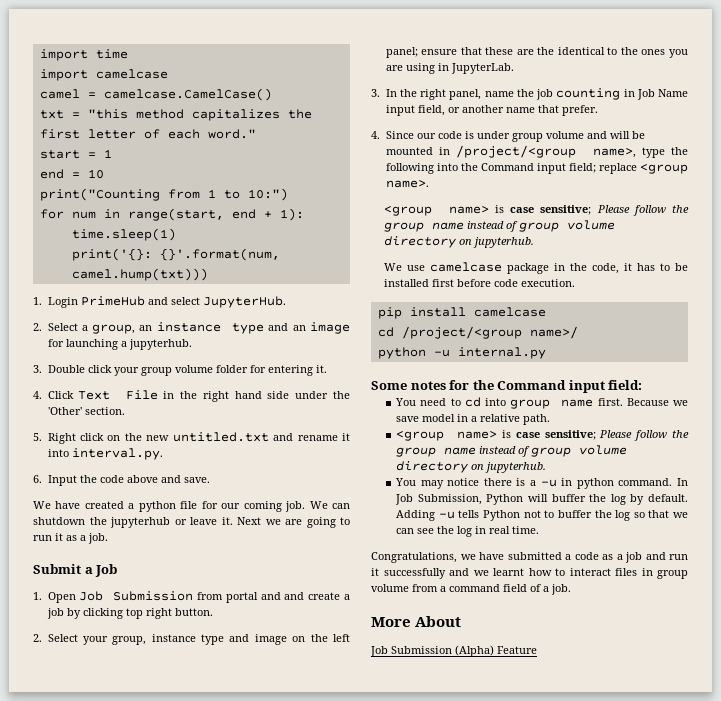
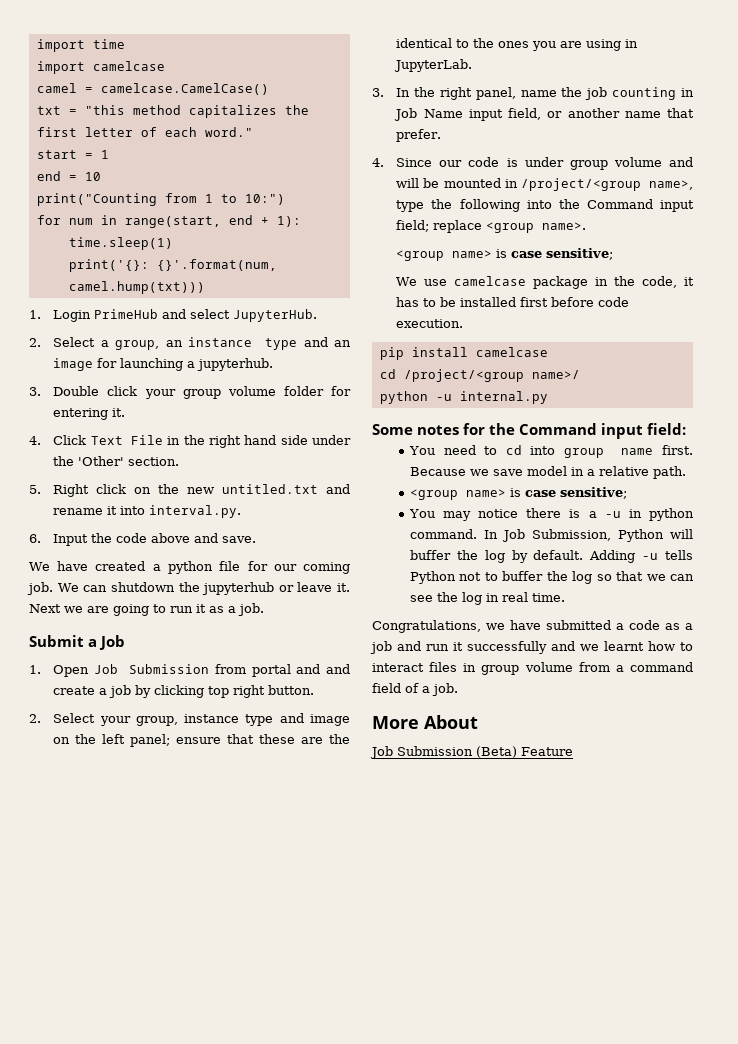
[596,205,689,216] [384,220,616,232] [384,236,535,248] Please follow the group name instead of group volume directory on jupyterhub. -> (614, 254) none
[599,430,689,441] [396,445,628,457] [396,461,547,473] Please follow the group name instead of group volume directory on jupyterhub. -> (627, 493) none
[455,645,494,657] (Alpha) -> [476,746,517,758] (Beta)

